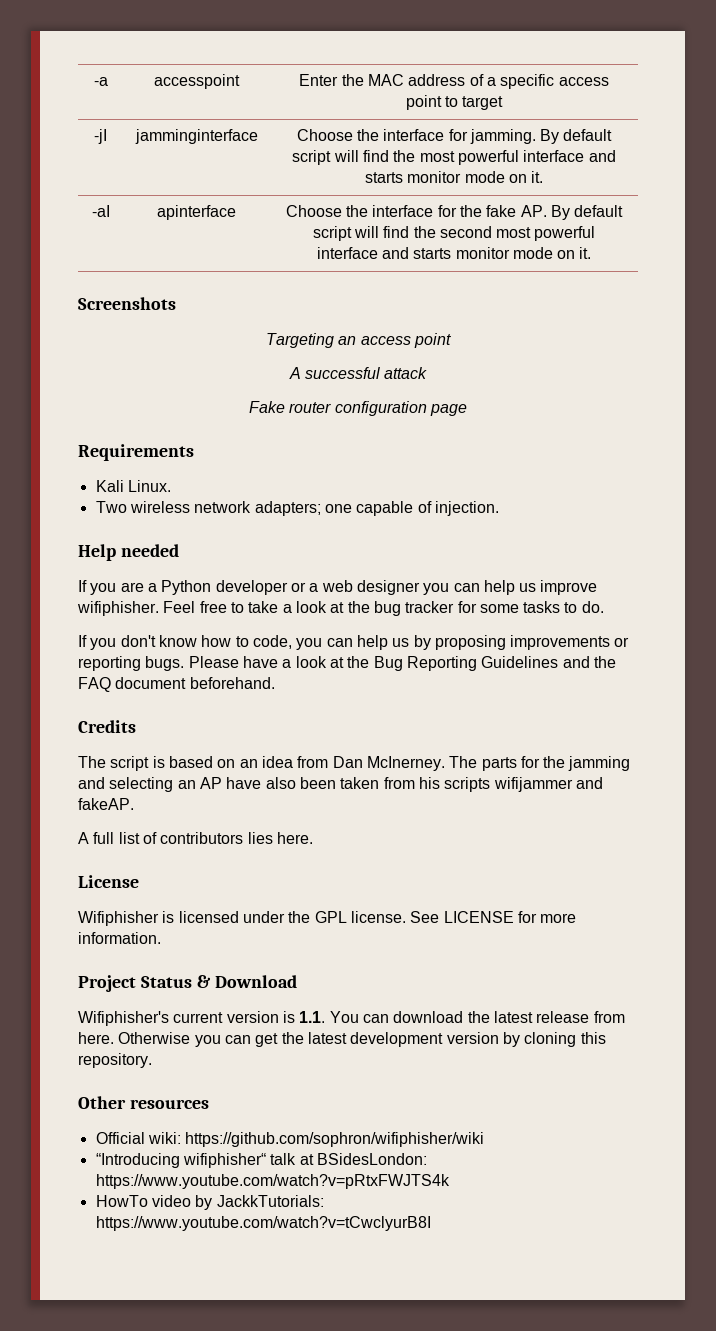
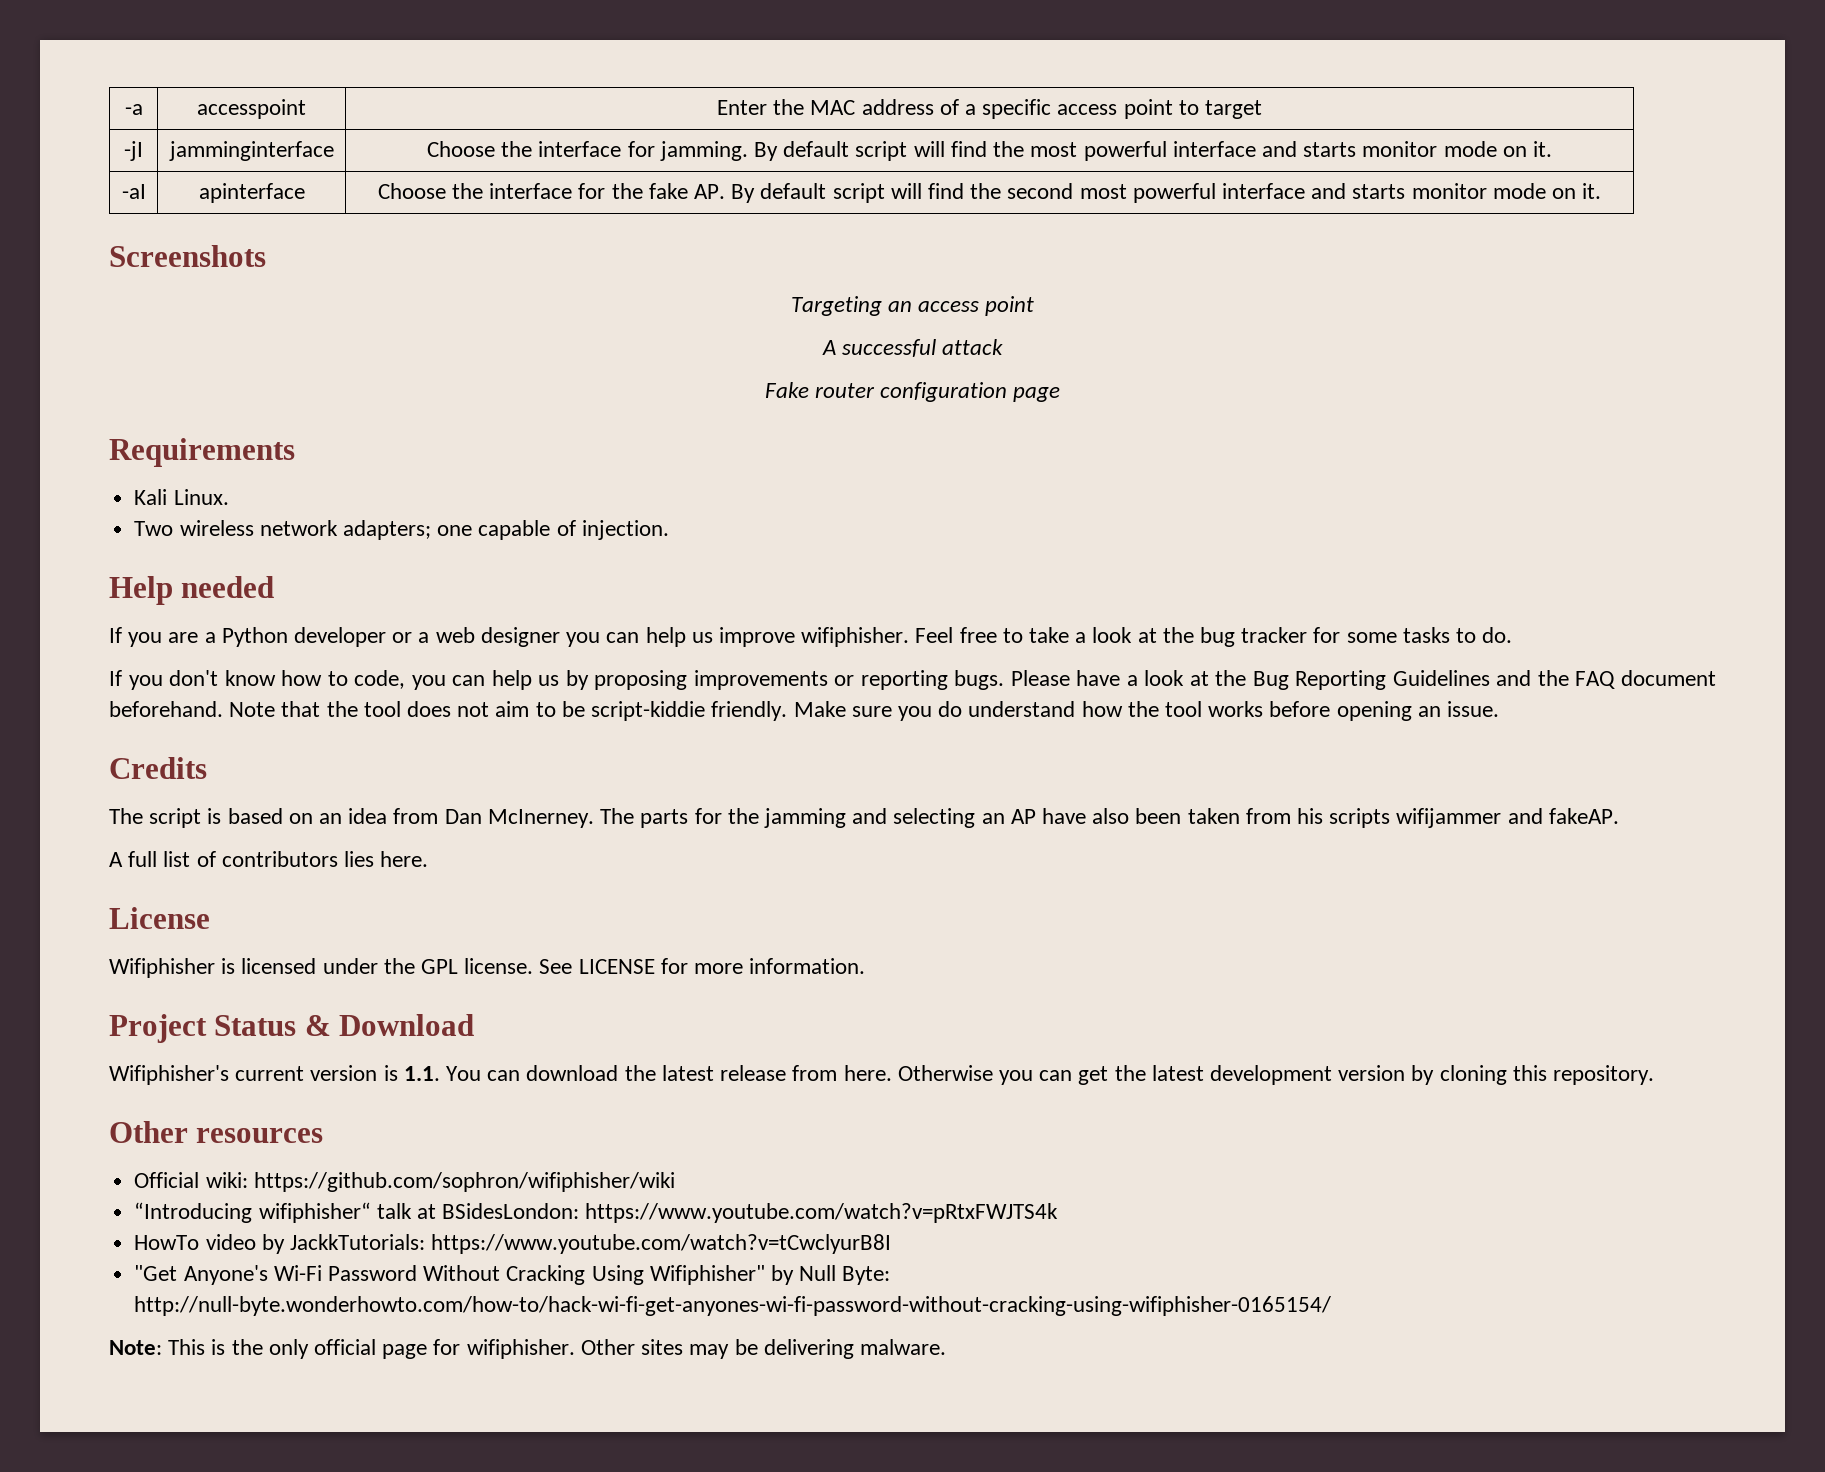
(275, 683) none -> [229,701,1500,721] Note that the tool does not aim to be script-kiddie friendly. Make sure you do understand how the tool works before opening an issue.
(431, 1223) none -> [134,1265,891,1285] [134,1296,1332,1316] [109,1339,946,1359] // "Get Anyone's Wi-Fi Password Without Cracking Using Wifiphisher" by Null Byte: http://null-byte.wonderhowto.com/how-to/hack-wi-fi-get-anyones-wi-fi-password-without-cracking-using-wifiphisher-0165154/ // Note: This is the only official page for wifiphisher. Other sites may be delivering malware.

